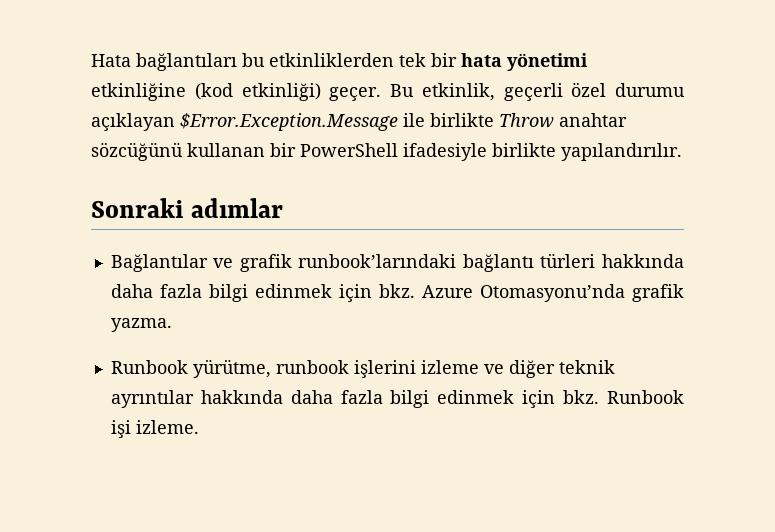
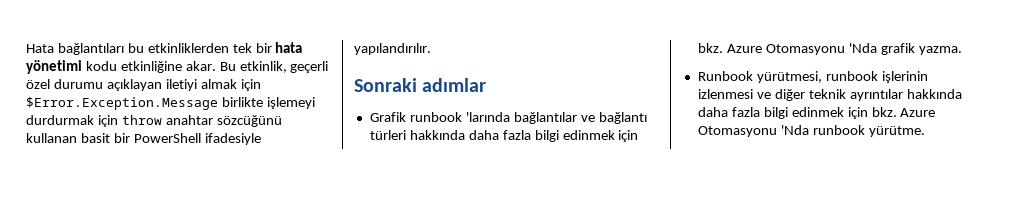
[91,83,382,101] etkinliğine (kod etkinliği) geçer. -> [85,61,216,73] kodu etkinliğine akar.
[180,113,554,131] $Error.Exception.Message ile birlikte Throw -> [165,79,261,91] [26,97,315,110] [26,115,162,127] iletiyi almak için $Error.Exception.Message birlikte işlemeyi durdurmak için throw
(265, 150) none -> [80,133,110,143] basit
[492,143,556,157] birlikte -> (261, 139) none
[110,254,457,272] Bağlantılar ve grafik runbook’larındaki -> [369,112,595,124] Grafik runbook 'larında bağlantılar ve
[479,284,625,302] Otomasyonu’nda -> [765,43,877,55] Otomasyonu 'Nda
[192,359,479,378] yürütme, runbook işlerini izleme -> [756,71,928,83] [697,89,753,99] yürütmesi, runbook işlerinin izlenmesi
[606,390,684,404] [110,420,199,438] Runbook işi izleme. -> [900,108,936,117] [697,125,925,137] Azure Otomasyonu 'Nda runbook yürütme.

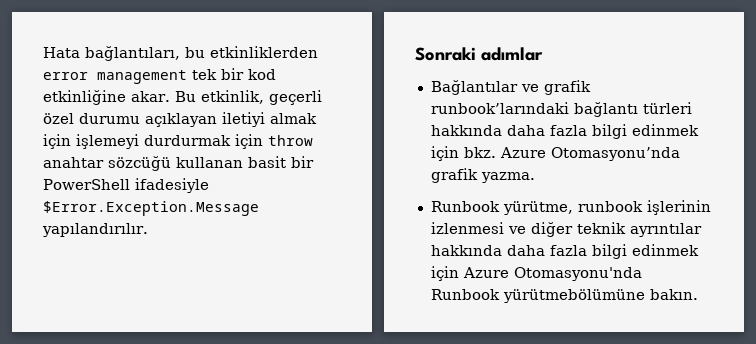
[57,43,124,55] bağlantıları -> [85,46,180,61] bağlantıları,
[232,42,303,53] [26,60,117,74] tek bir hata yönetimi kodu -> [43,68,276,84] error management tek bir kod
[26,97,263,110] $Error.Exception.Message birlikte -> (71, 141) none
[216,115,282,127] sözcüğünü -> [108,156,171,171] sözcüğü
(261, 139) none -> [43,201,259,216] $Error.Exception.Message
[369,112,595,124] Grafik runbook 'larında bağlantılar ve -> [430,80,591,95] [430,102,569,114] Bağlantılar ve grafik runbook’larındaki
[765,43,877,55] Otomasyonu 'Nda -> [550,147,680,161] Otomasyonu’nda
[756,71,822,83] yürütmesi, -> [502,201,573,215] yürütme,
[871,107,936,117] [697,125,925,137] bkz. Azure Otomasyonu 'Nda runbook yürütme. -> [462,267,642,281] [430,289,698,303] Azure Otomasyonu'nda Runbook yürütmebölümüne bakın.

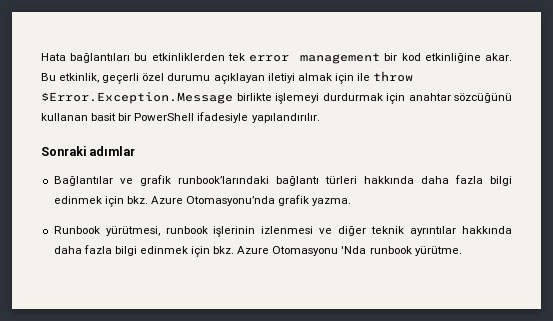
[85,46,180,61] bağlantıları, -> [70,53,131,63] bağlantıları
(318, 52) none -> [227,53,245,61] tek
[192,69,217,80] tek -> (381, 58) none
[76,134,313,149] [43,156,171,171] işlemeyi durdurmak için throw anahtar sözcüğü -> [356,71,414,82] [41,92,512,104] ile throw $Error.Exception.Message birlikte işlemeyi durdurmak için anahtar sözcüğünü
[43,201,259,216] $Error.Exception.Message -> (249, 117) none
[502,201,573,215] yürütme, -> [105,226,160,236] yürütmesi,
[462,267,642,281] [430,289,698,303] Azure Otomasyonu'nda Runbook yürütmebölümüne bakın. -> [213,246,462,256] bkz. Azure Otomasyonu 'Nda runbook yürütme.

